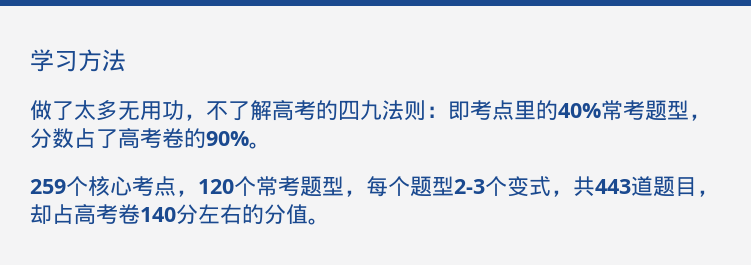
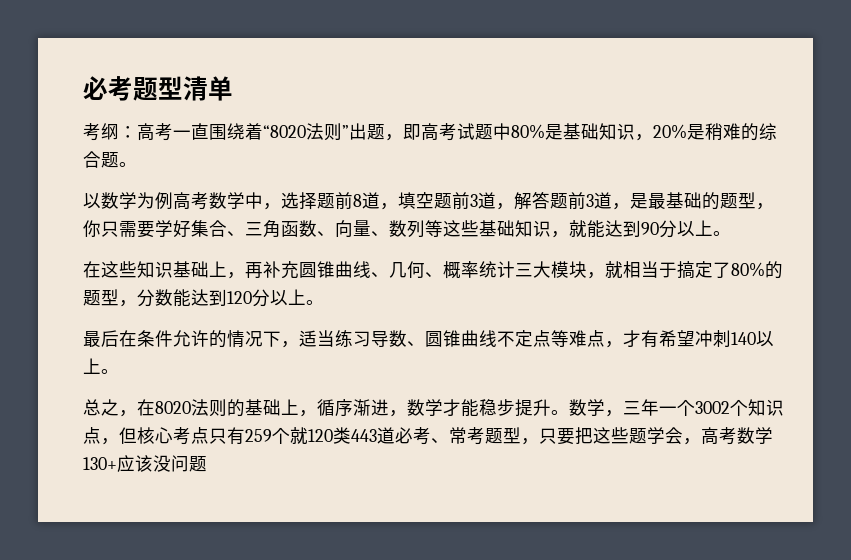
[30,49,126,72] [30,100,711,121] [30,128,271,149] [30,176,719,197] [30,204,330,225] 学习方法 // 做了太多无用功，不了解高考的四九法则：即考点里的40%常考题型，分数占了高考卷的90%。 // 259个核心考点，120个常考题型，每个题型2-3个变式，共443道题目，却占高考卷140分左右的分值。 -> [83,76,233,101] [83,123,777,141] [83,151,137,168] [83,191,774,210] [83,220,731,238] [83,261,783,279] [83,289,324,307] [83,330,774,348] [83,358,119,374] [83,399,784,417] [83,427,773,445] [83,455,207,472] 必考题型清单 // 考纲：高考一直围绕着“8020法则”出题，即高考试题中80%是基础知识，20%是稍难的综合题。 // 以数学为例高考数学中，选择题前8道，填空题前3道，解答题前3道，是最基础的题型，你只需要学好集合、三角函数、向量、数列等这些基础知识，就能达到90分以上。 // 在这些知识基础上，再补充圆锥曲线、几何、概率统计三大模块，就相当于搞定了80%的题型，分数能达到120分以上。 // 最后在条件允许的情况下，适当练习导数、圆锥曲线不定点等难点，才有希望冲刺140以上。 // 总之，在8020法则的基础上，循序渐进，数学才能稳步提升。数学，三年一个3002个知识点，但核心考点只有259个就120类443道必考、常考题型，只要把这些题学会，高考数学130+应该没问题

